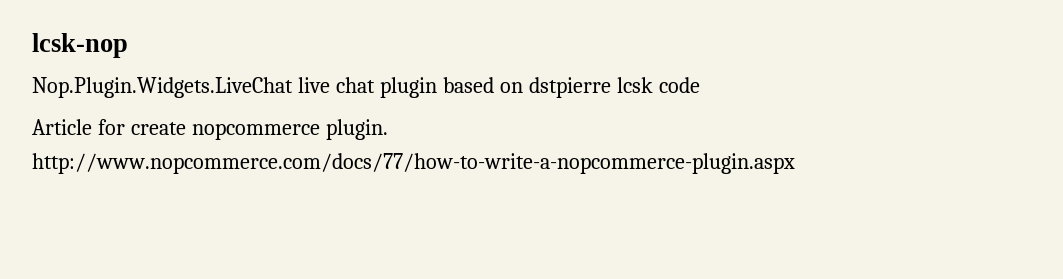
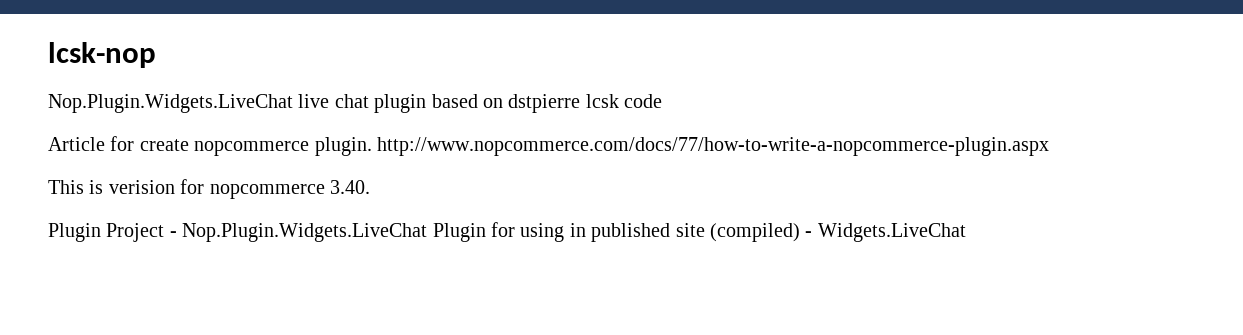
(795, 163) none -> [48,179,370,199] [48,222,966,242] // This is verision for nopcommerce 3.40. // Plugin Project - Nop.Plugin.Widgets.LiveChat Plugin for using in published site (compiled) - Widgets.LiveChat

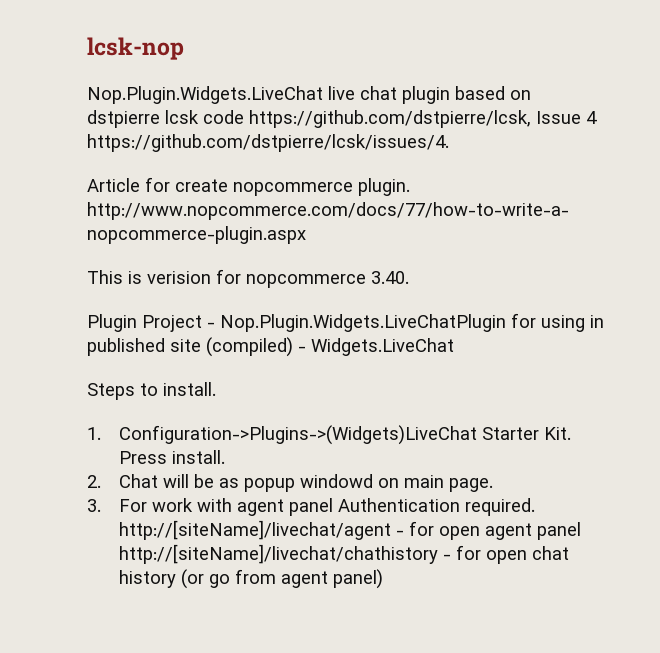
(663, 101) none -> [249,110,597,128] [87,134,449,152] https://github.com/dstpierre/lcsk, Issue 4 https://github.com/dstpierre/lcsk/issues/4.
[182,223,486,242] Nop.Plugin.Widgets.LiveChat Plugin -> [220,314,506,332] Nop.Plugin.Widgets.LiveChatPlugin
(966, 232) none -> [87,382,216,400] [87,425,571,445] [118,450,225,464] [87,474,493,492] [87,498,535,516] [118,520,581,540] [118,544,569,564] [118,569,383,589] // Steps to install. // 1. Configuration->Plugins->(Widgets)LiveChat Starter Kit. Press install. // 2. Chat will be as popup windowd on main page. // 3. For work with agent panel Authentication required. http://[siteName]/livechat/agent - for open agent panel http://[siteName]/livechat/chathistory - for open chat history (or go from agent panel)

